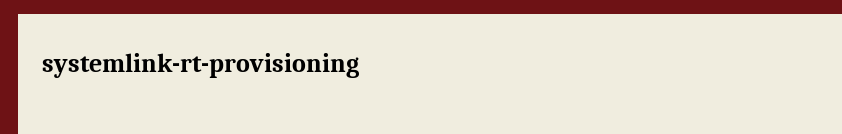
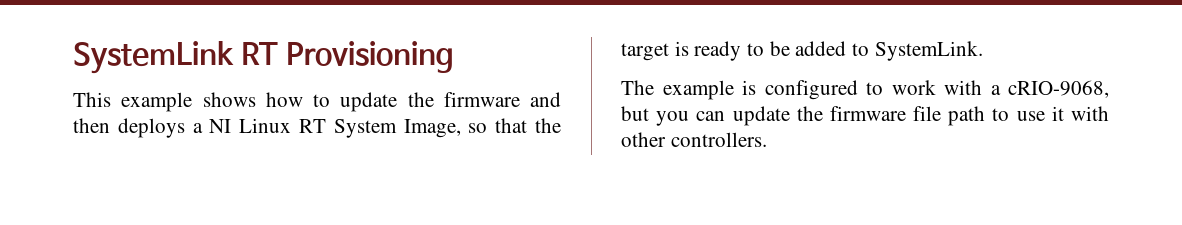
[42,53,359,78] systemlink-rt-provisioning -> [73,41,455,74] [73,92,561,112] [73,118,561,138] [621,41,983,61] [621,80,1109,100] [621,106,1109,126] [621,132,767,147] SystemLink RT Provisioning // This example shows how to update the firmware and then deploys a NI Linux RT System Image, so that the target is ready to be added to SystemLink. // The example is configured to work with a cRIO-9068, but you can update the firmware file path to use it with other controllers.

